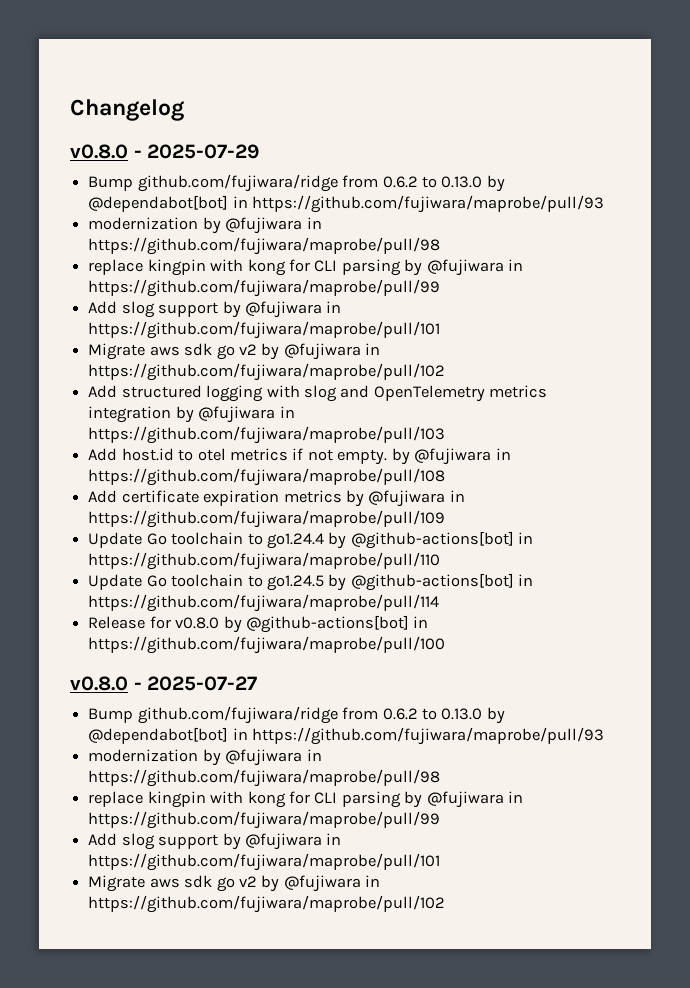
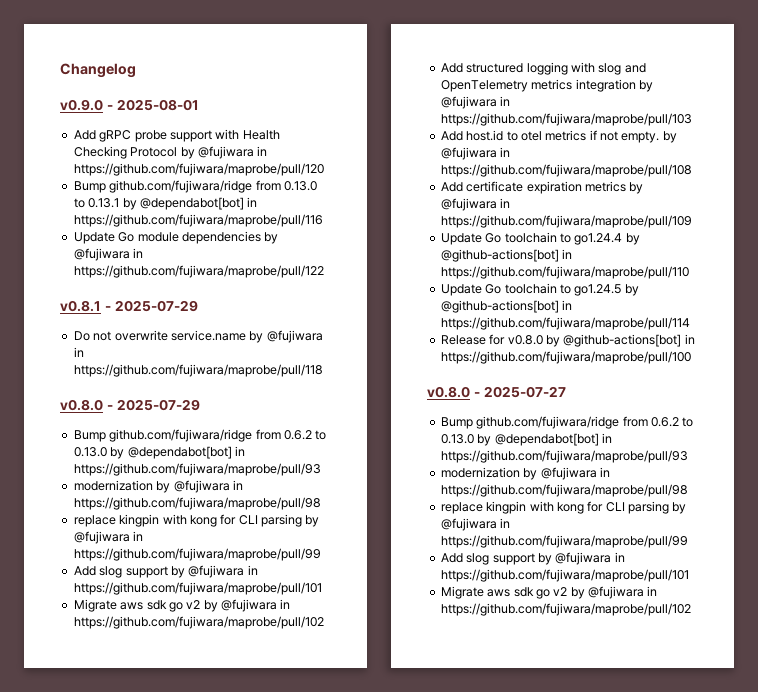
(184, 110) none -> [60,99,199,111] [73,129,280,142] [73,146,268,159] [73,163,324,176] [73,180,317,193] [73,197,258,210] [73,214,323,227] [73,231,279,244] [73,248,144,261] [73,265,324,278] [60,300,198,312] [73,330,323,343] [73,347,84,357] [73,364,323,377] // v0.9.0 - 2025-08-01 // Add gRPC probe support with Health Checking Protocol by @fujiwara in https://github.com/fujiwara/maprobe/pull/120 // Bump github.com/fujiwara/ridge from 0.13.0 to 0.13.1 by @dependabot[bot] in https://github.com/fujiwara/maprobe/pull/116 // Update Go module dependencies by @fujiwara in https://github.com/fujiwara/maprobe/pull/122 // v0.8.1 - 2025-07-29 // Do not overwrite service.name by @fujiwara in https://github.com/fujiwara/maprobe/pull/118

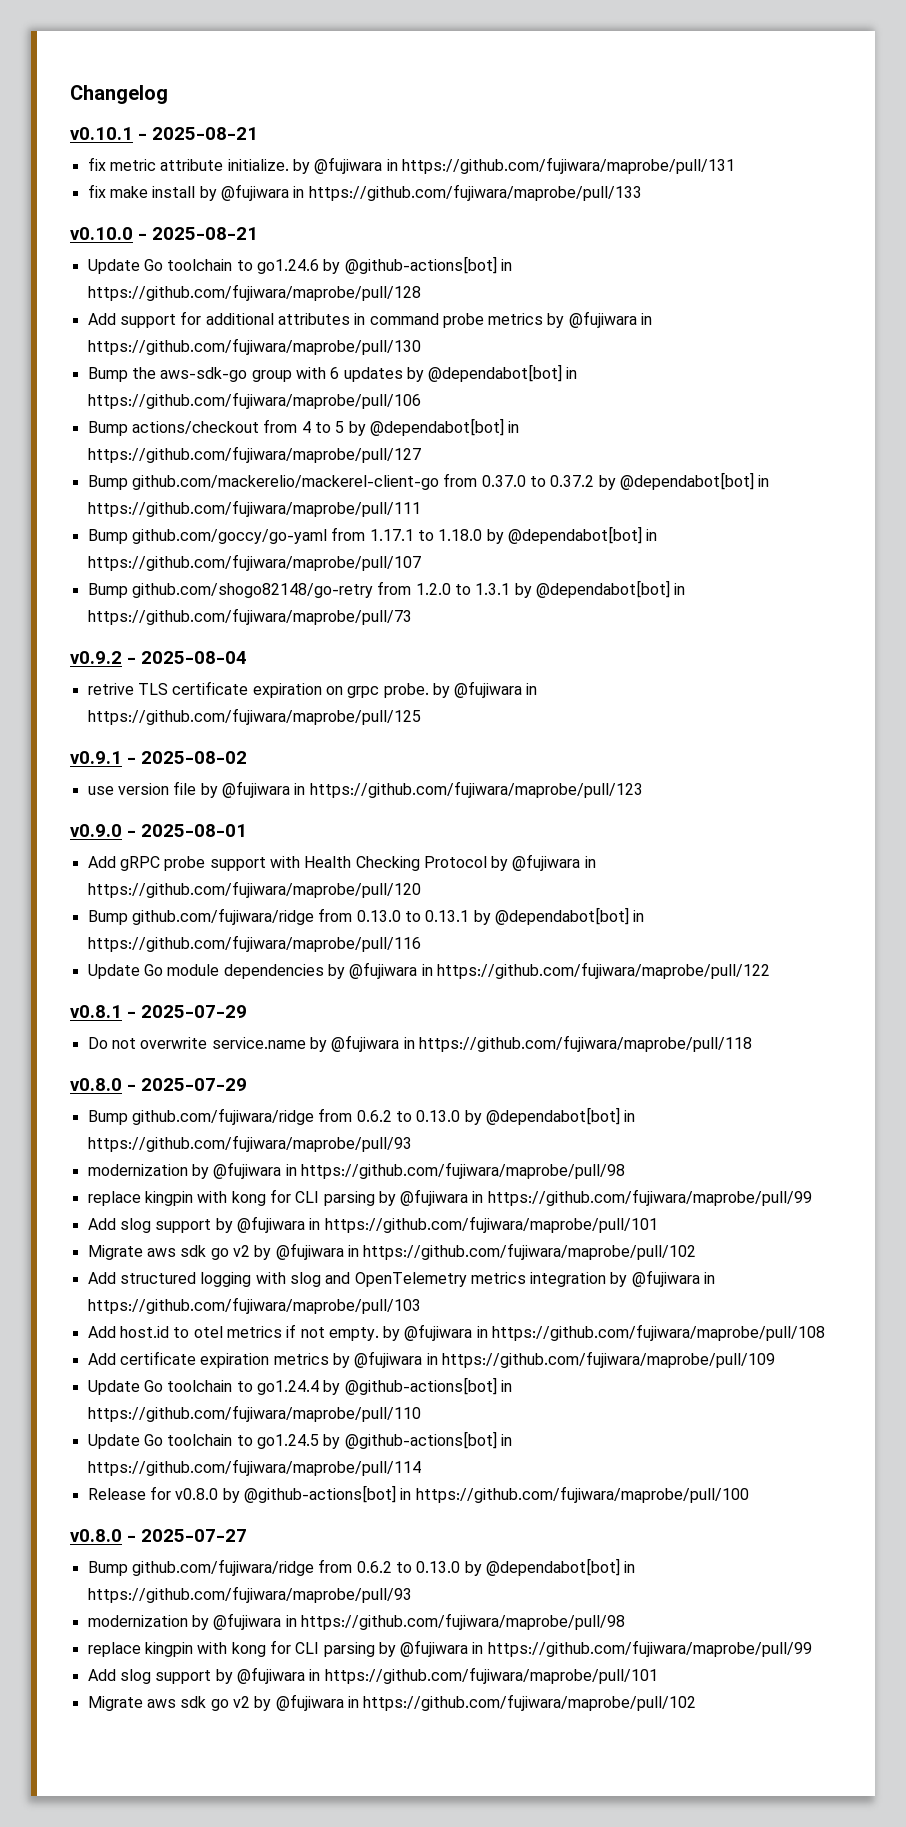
(136, 70) none -> [70,127,258,140] [87,157,735,174] [87,184,642,201] [70,227,258,240] [87,256,512,274] [87,284,421,301] [87,311,653,328] [87,338,421,355] [87,364,578,382] [87,392,421,409] [87,418,520,436] [87,446,421,463] [87,472,770,490] [87,500,421,517] [87,526,658,544] [87,554,421,571] [87,580,686,598] [87,608,412,625] [70,651,247,664] [87,681,538,698] [87,708,421,725] [70,751,247,764] [87,781,643,798] // v0.10.1 - 2025-08-21 // fix metric attribute initialize. by @fujiwara in https://github.com/fujiwara/maprobe/pull/131 // fix make install by @fujiwara in https://github.com/fujiwara/maprobe/pull/133 // v0.10.0 - 2025-08-21 // Update Go toolchain to go1.24.6 by @github-actions[bot] in https://github.com/fujiwara/maprobe/pull/128 // Add support for additional attributes in command probe metrics by @fujiwara in https://github.com/fujiwara/maprobe/pull/130 // Bump the aws-sdk-go group with 6 updates by @dependabot[bot] in https://github.com/fujiwara/maprobe/pull/106 // Bump actions/checkout from 4 to 5 by @dependabot[bot] in https://github.com/fujiwara/maprobe/pull/127 // Bump github.com/mackerelio/mackerel-client-go from 0.37.0 to 0.37.2 by @dependabot[bot] in https://github.com/fujiwara/maprobe/pull/111 // Bump github.com/goccy/go-yaml from 1.17.1 to 1.18.0 by @dependabot[bot] in https://github.com/fujiwara/maprobe/pull/107 // Bump github.com/shogo82148/go-retry from 1.2.0 to 1.3.1 by @dependabot[bot] in https://github.com/fujiwara/maprobe/pull/73 // v0.9.2 - 2025-08-04 // retrive TLS certificate expiration on grpc probe. by @fujiwara in https://github.com/fujiwara/maprobe/pull/125 // v0.9.1 - 2025-08-02 // use version file by @fujiwara in https://github.com/fujiwara/maprobe/pull/123

